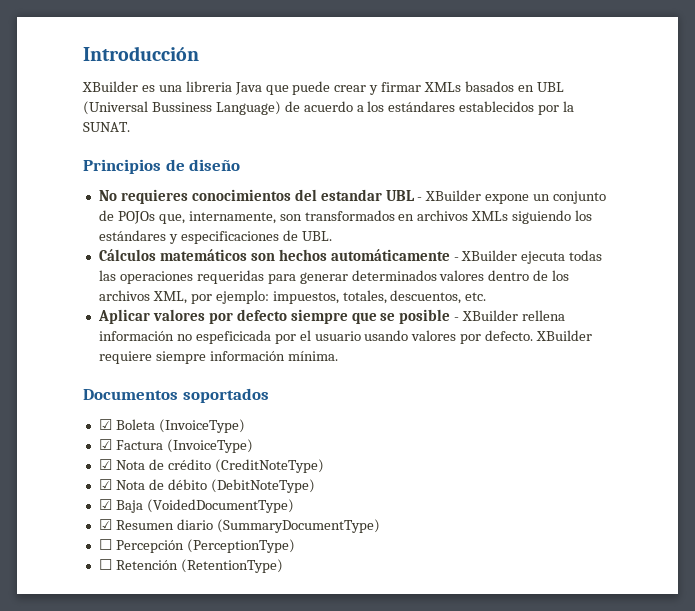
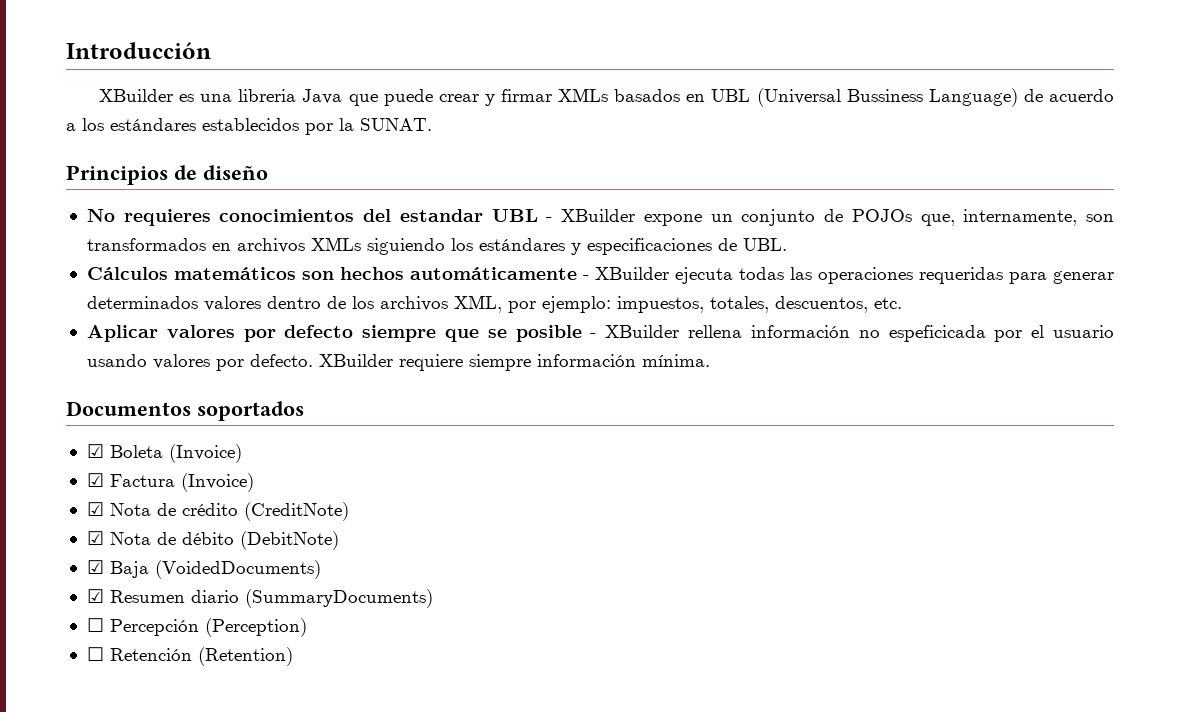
[158,419,245,433] (InvoiceType) -> [168,444,242,463] (Invoice)
[166,439,253,453] (InvoiceType) -> [180,473,254,492] (Invoice)
[214,459,324,473] (CreditNoteType) -> [243,502,349,521] (CreditNote)
[210,479,315,493] (DebitNoteType) -> [239,531,339,550] (DebitNote)
[146,499,294,513] (VoidedDocumentType) -> [154,560,321,579] (VoidedDocuments)
[216,519,380,533] (SummaryDocumentType) -> [244,589,433,608] (SummaryDocuments)
[186,539,295,553] (PerceptionType) -> [204,618,307,637] (Perception)
[180,559,283,573] (RetentionType) -> [197,647,293,666] (Retention)

